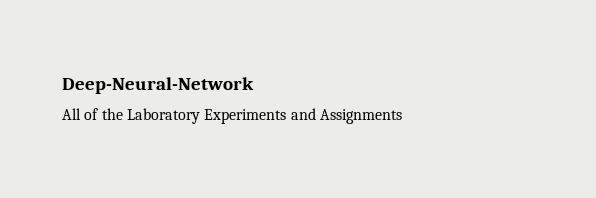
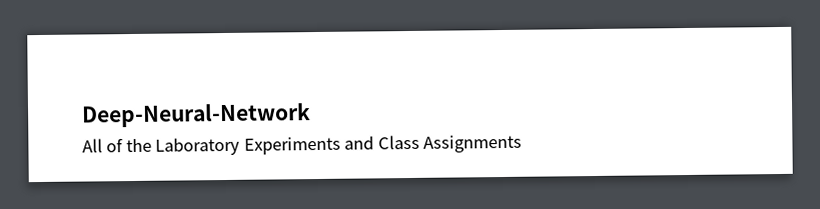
(316, 114) none -> [377,134,420,150] Class

